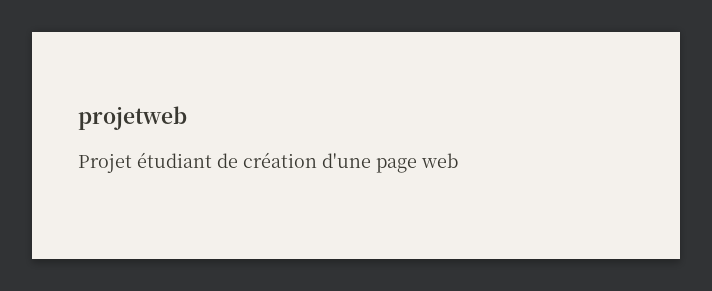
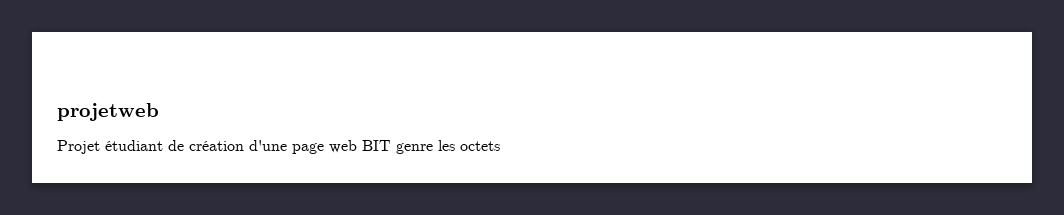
(458, 160) none -> [362,140,500,154] BIT genre les octets

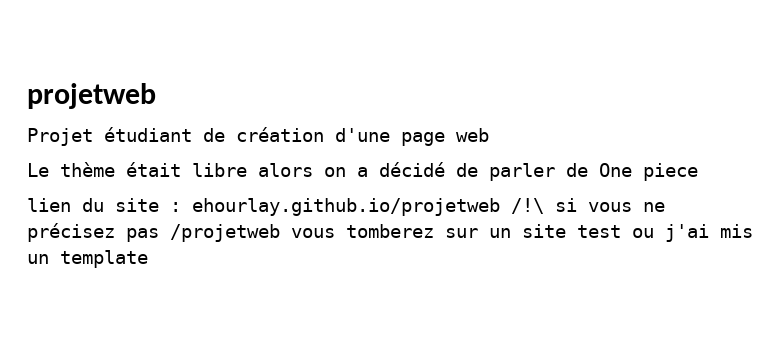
[362,140,500,154] BIT genre les octets -> [27,162,698,181] [27,198,665,216] [27,223,753,242] [27,250,148,268] // Le thème était libre alors on a décidé de parler de One piece // lien du site : ehourlay.github.io/projetweb /!\ si vous ne précisez pas /projetweb vous tomberez sur un site test ou j'ai mis un template

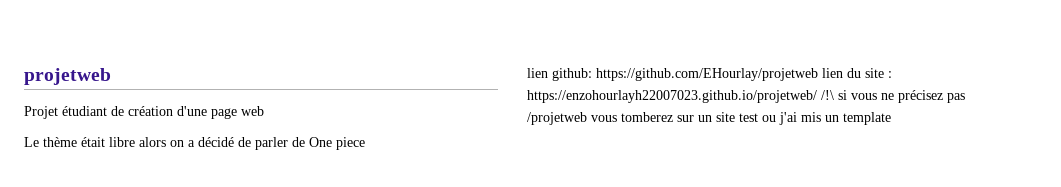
(71, 205) none -> [552,68,843,81] github: https://github.com/EHourlay/projetweb lien
[192,198,500,216] ehourlay.github.io/projetweb -> [527,90,817,103] https://enzohourlayh22007023.github.io/projetweb/

